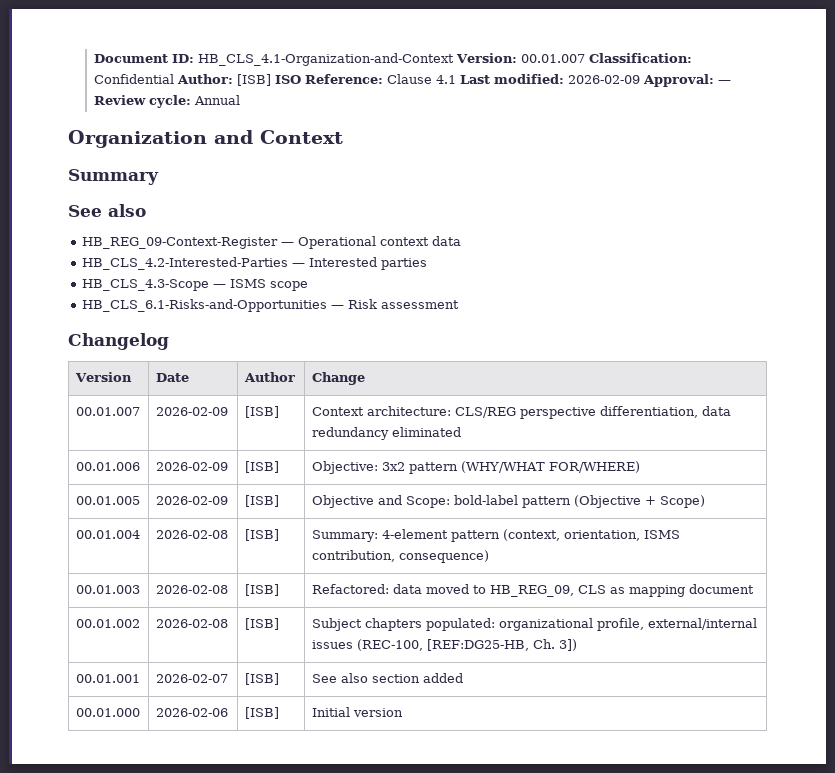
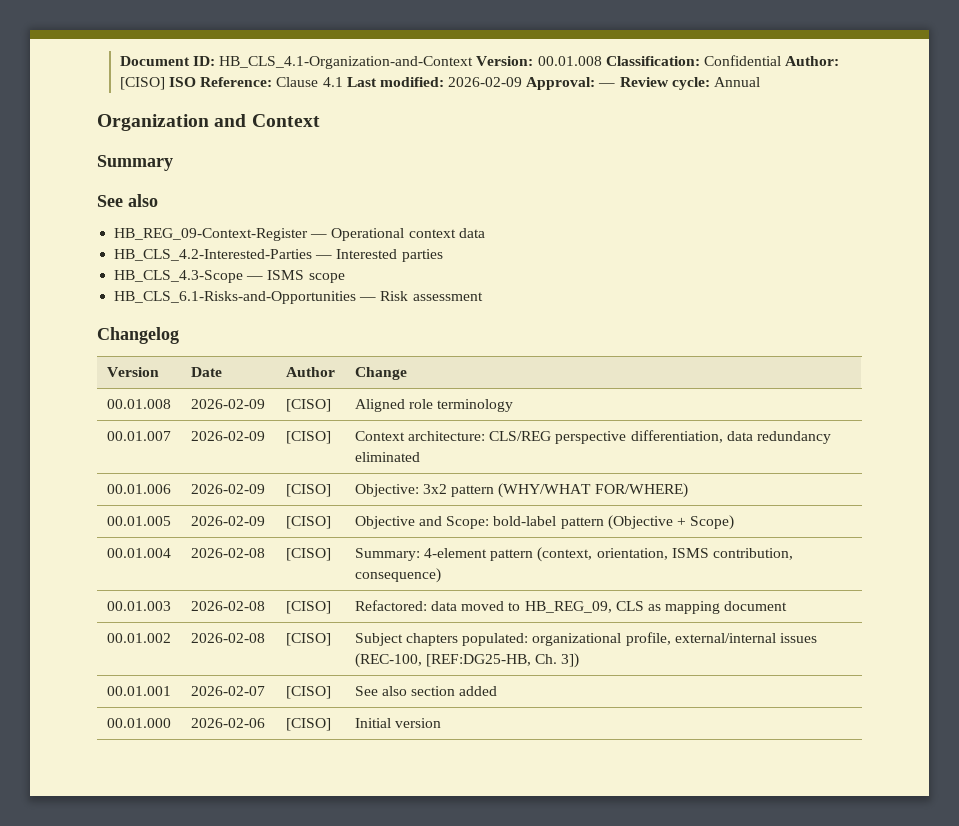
[520,54,585,63] 00.01.007 -> [537,56,602,66] 00.01.008
[236,74,271,86] [ISB] -> [119,77,165,90] [CISO]
(365, 378) none -> [106,399,171,409] [190,399,265,409] [285,399,331,412] [354,399,514,412] // 00.01.008 | 2026-02-09 | [CISO] | Aligned role terminology
[244,406,279,418] [ISB] -> [285,431,331,444] [CISO]
[244,461,279,473] [ISB] -> [285,484,331,497] [CISO]
[244,495,279,507] [ISB] -> [285,516,331,529] [CISO]
[244,529,279,541] [ISB] -> [285,548,331,561] [CISO]
[244,584,279,596] [ISB] -> [285,601,331,614] [CISO]
[244,618,279,630] [ISB] -> [285,633,331,646] [CISO]
[244,673,279,685] [ISB] -> [285,686,331,699] [CISO]
[244,707,279,719] [ISB] -> [285,718,331,731] [CISO]

